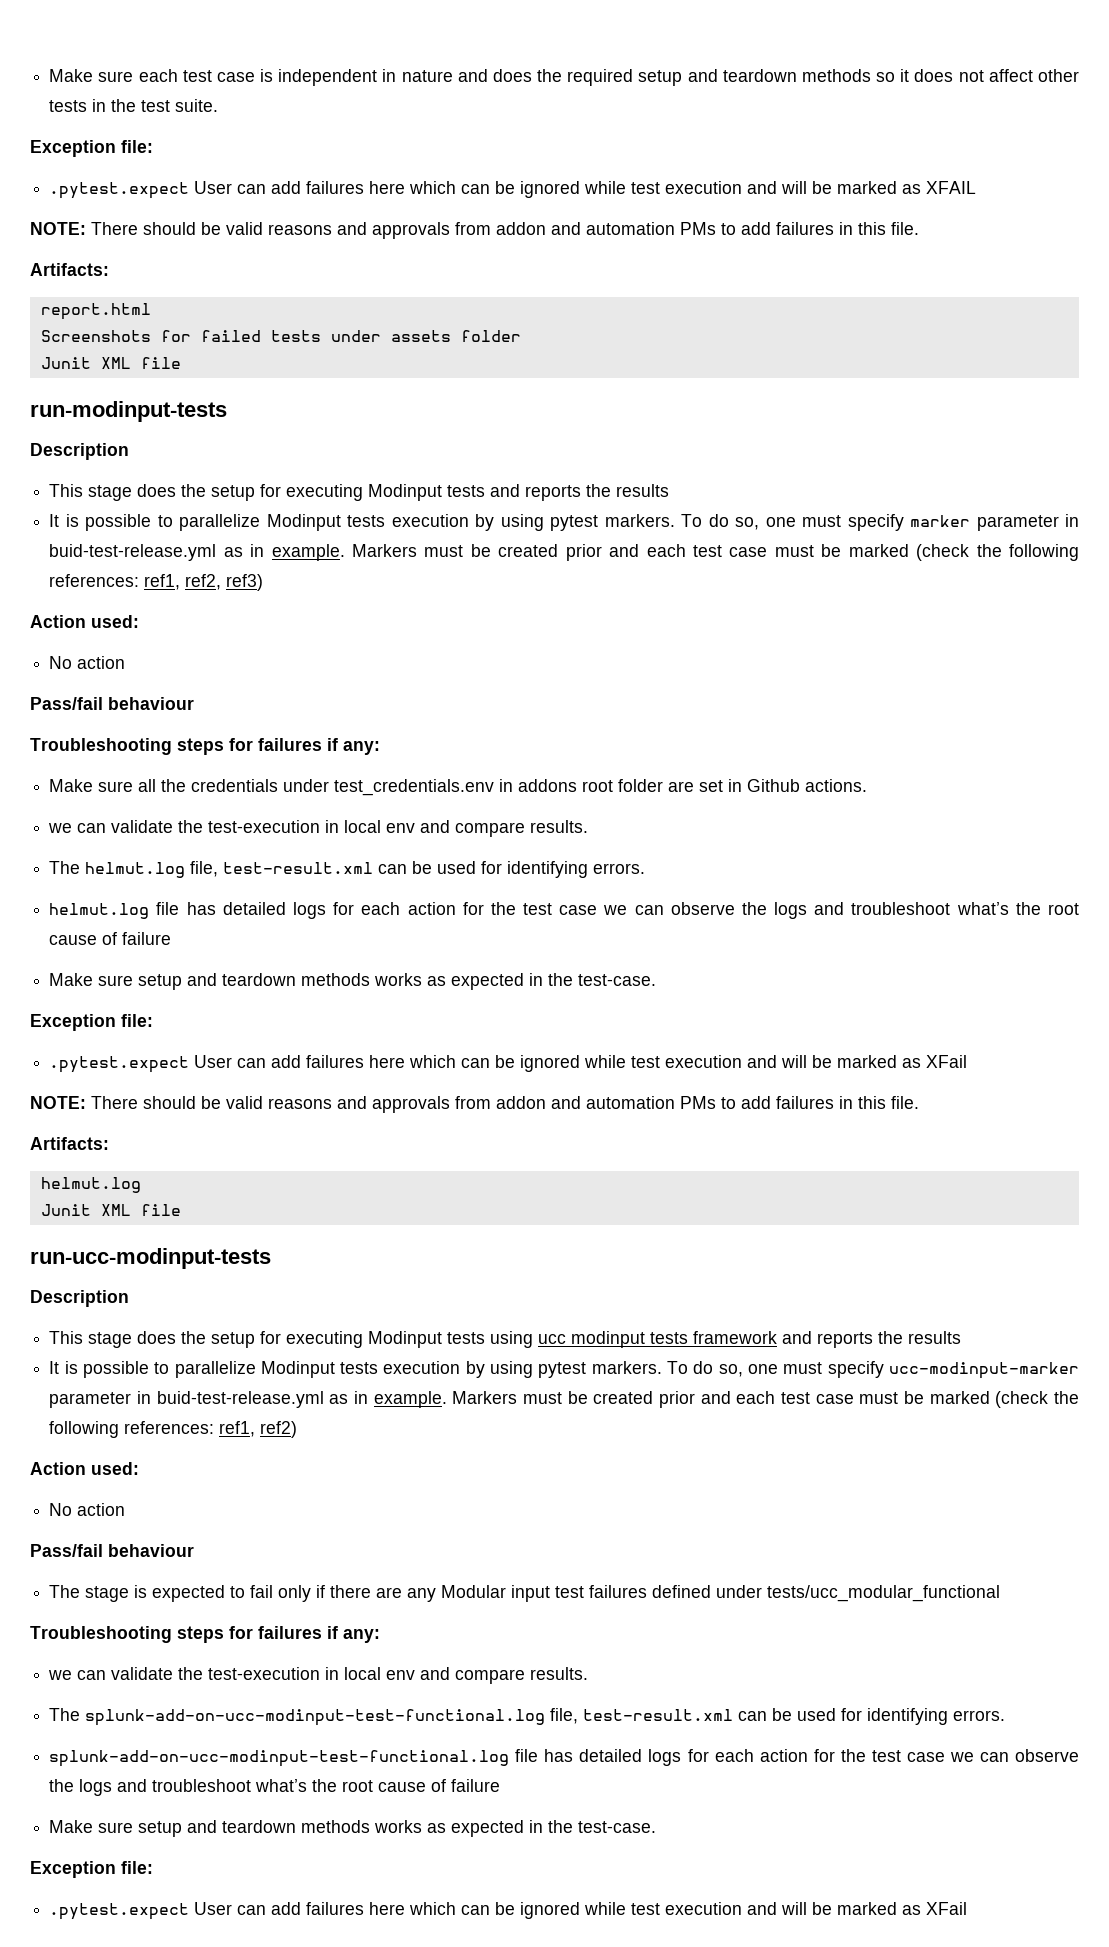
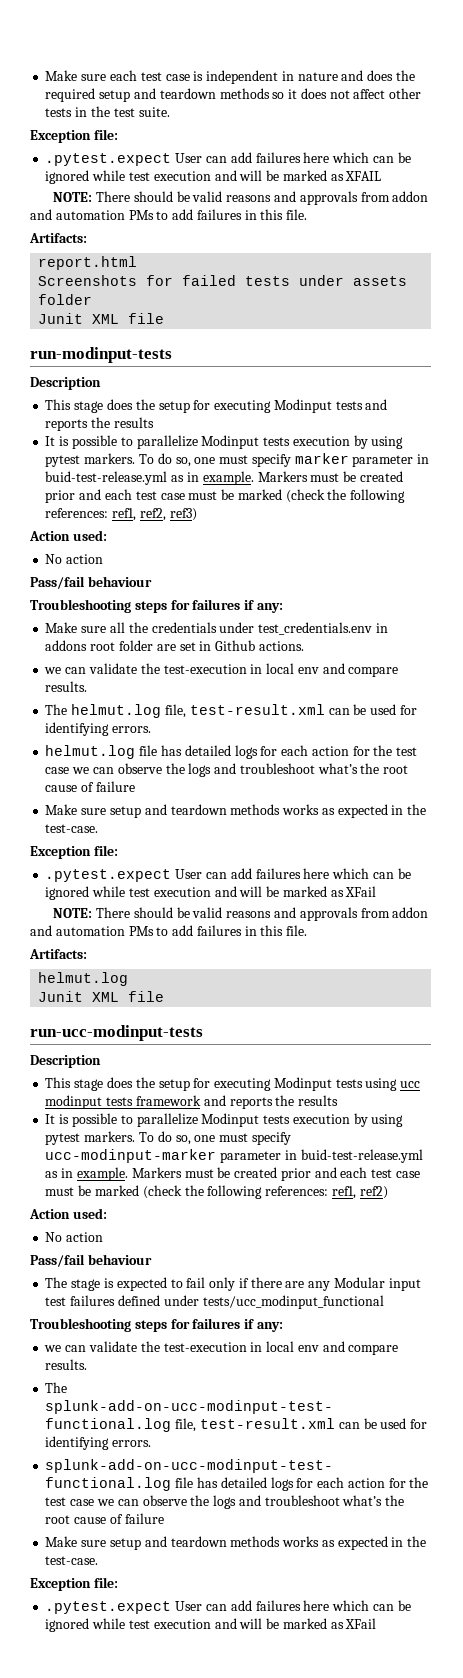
[767,1585,1001,1602] tests/ucc_modular_functional -> [202,1295,384,1309] tests/ucc_modinput_functional

